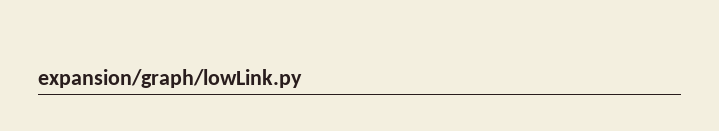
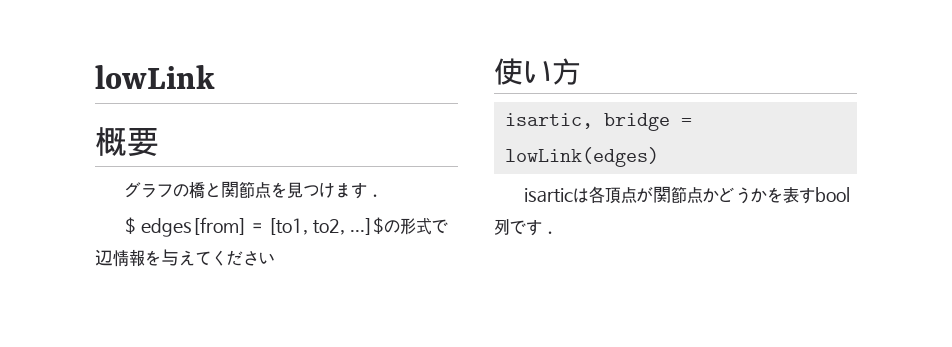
[38,69,302,88] expansion/graph/lowLink.py -> [95,65,215,89] [95,127,159,156] [125,181,384,199] [125,217,448,237] [95,249,275,267] [494,58,581,85] [504,113,692,131] [504,147,659,167] [524,186,851,204] [494,219,558,236] lowLink // 概要 // グラフの橋と関節点を見つけます． // $ edges[from] = [to1, to2, ...]$の形式で辺情報を与えてください // 使い方 // isartic, bridge = lowLink(edges) // isarticは各頂点が関節点かどうかを表すbool列です．

